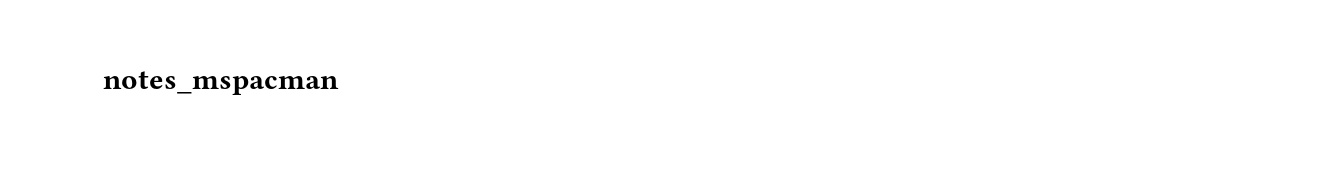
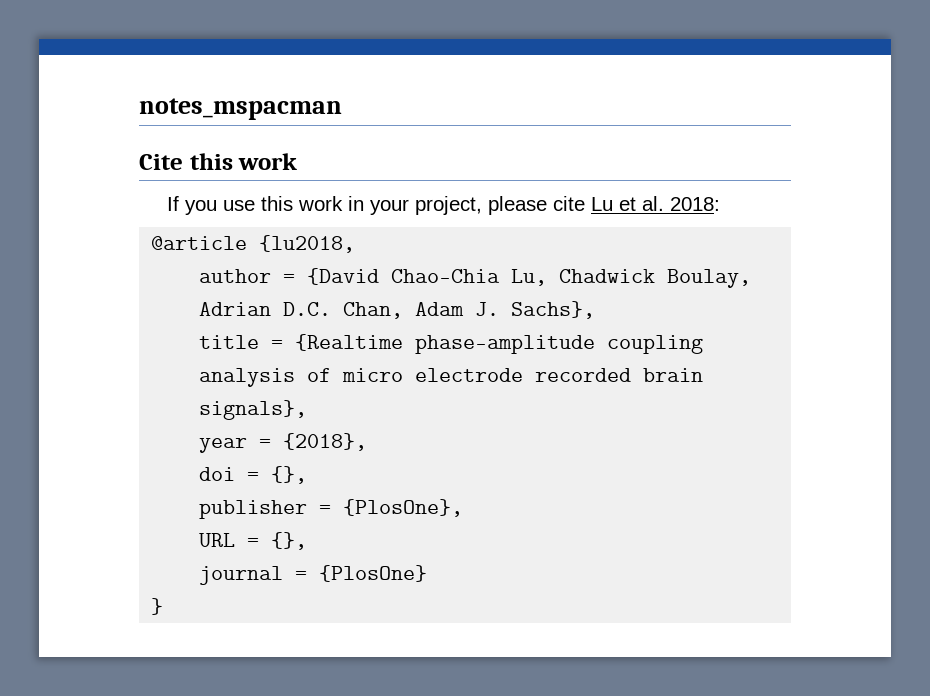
(339, 83) none -> [139,153,298,170] [167,196,721,215] [151,235,356,253] [199,268,752,288] [199,301,596,319] [199,334,704,354] [199,368,704,387] [199,400,308,420] [199,433,368,453] [199,466,308,484] [199,499,464,519] [199,532,308,550] [199,565,428,585] [151,598,164,615] // Cite this work // If you use this work in your project, please cite Lu et al. 2018: // @article {lu2018, // author = {David Chao-Chia Lu, Chadwick Boulay, Adrian D.C. Chan, Adam J. Sachs}, // title = {Realtime phase-amplitude coupling analysis of micro electrode recorded brain signals}, // year = {2018}, // doi = {}, // publisher = {PlosOne}, // URL = {}, // journal = {PlosOne} // }

